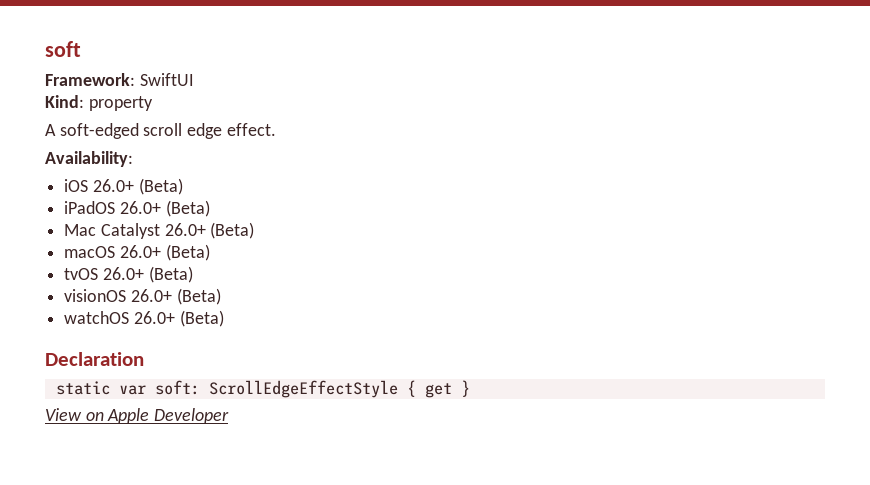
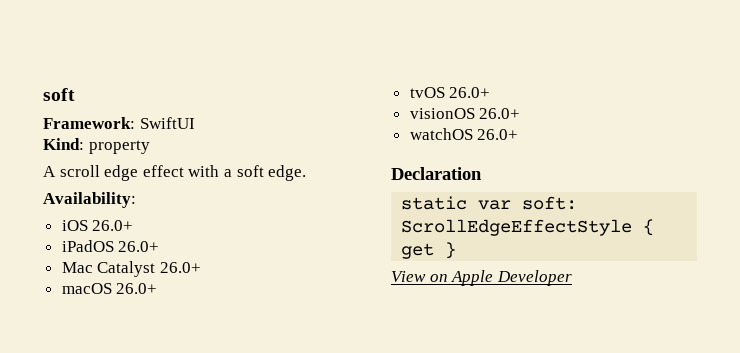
[59,123,139,139] soft-edged -> (56, 171) none
[226,123,276,136] effect. -> [142,165,307,181] effect with a soft edge.
[138,178,183,195] (Beta) -> (134, 225) none
[165,200,210,217] (Beta) -> (160, 246) none
[210,222,255,239] (Beta) -> (201, 267) none
[165,244,210,261] (Beta) -> (158, 288) none
[148,266,193,283] (Beta) -> (491, 92) none
[176,288,221,305] (Beta) -> (521, 113) none
[179,310,224,327] (Beta) -> (519, 134) none

